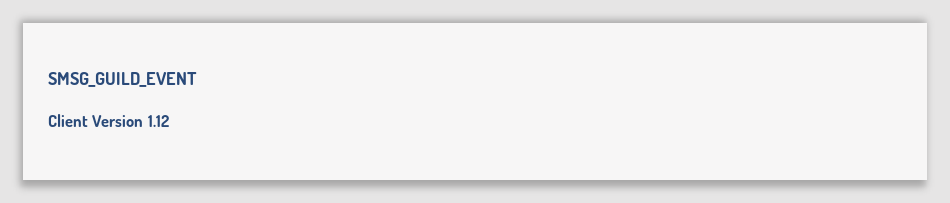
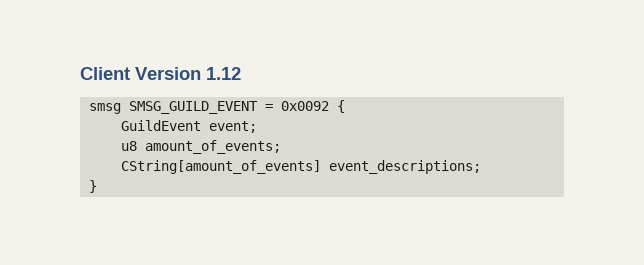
[48,72,197,87] SMSG_GUILD_EVENT // -> (80, 73) none
(169, 121) none -> [89,100,346,114] [121,120,258,133] [121,140,282,154] [121,160,482,174] [89,180,98,193] // smsg SMSG_GUILD_EVENT = 0x0092 { // GuildEvent event; // u8 amount_of_events; // CString[amount_of_events] event_descriptions; // }

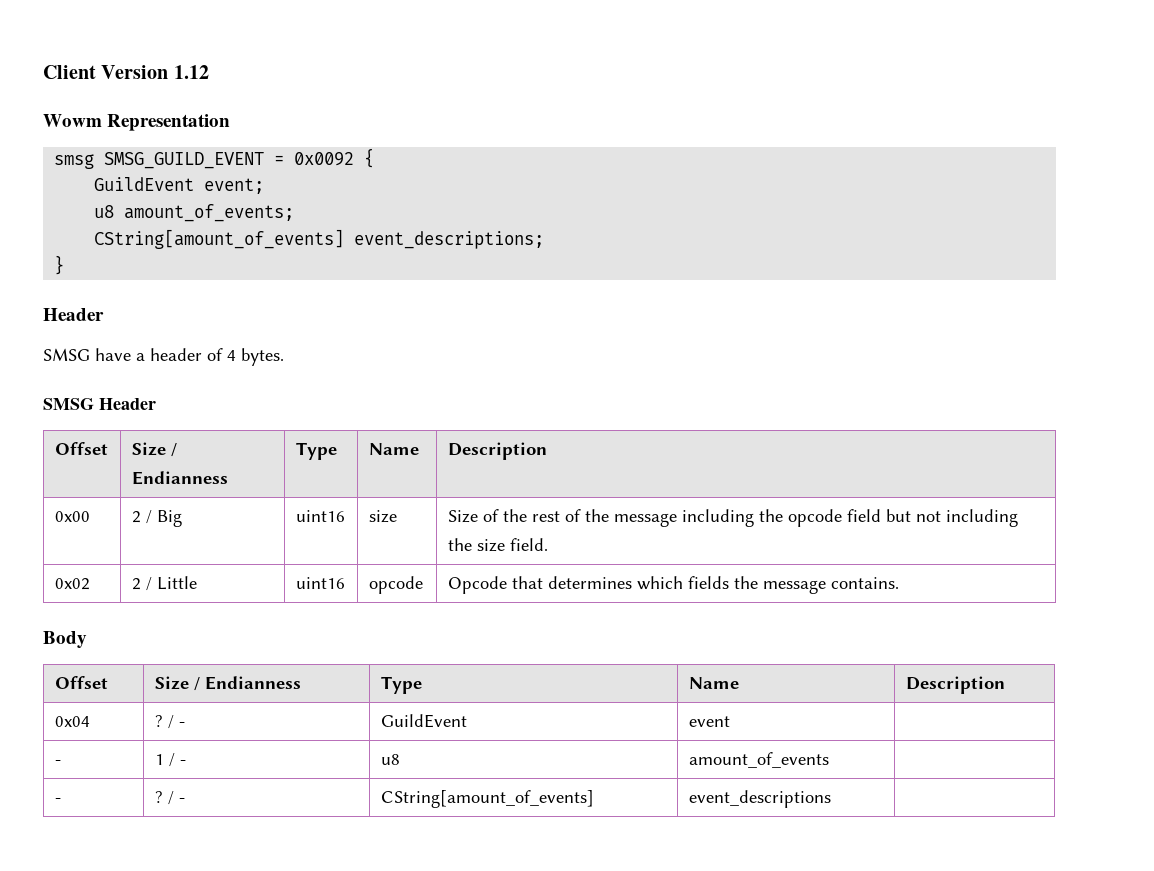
(241, 73) none -> [43,114,231,131] // Wowm Representation
(98, 186) none -> [43,308,104,321] [43,348,284,366] [43,398,156,410] [54,442,108,455] [131,442,177,457] [131,471,228,485] [295,442,337,460] [368,443,419,455] [447,442,547,460] [54,511,90,522] [131,510,182,527] [295,510,345,522] [368,510,397,523] [447,509,1018,527] [447,538,548,552] [54,578,90,590] [131,576,197,591] [295,577,345,589] [368,576,423,594] [447,576,899,594] [43,631,87,648] [54,676,108,689] [154,676,301,691] [380,676,422,694] [688,677,739,689] [905,676,1005,694] [54,716,90,727] [154,715,185,729] [380,714,467,728] [688,716,730,727] [54,760,61,765] [154,753,186,767] [380,754,400,765] [688,752,829,768] [54,798,61,803] [154,791,185,805] [380,790,594,808] [688,790,831,808] // Header // SMSG have a header of 4 bytes. // SMSG Header // Offset | Size / Endianness | Type | Name | Description // 0x00 | 2 / Big | uint16 | size | Size of the rest of the message including the opcode field but not including the size field. // 0x02 | 2 / Little | uint16 | opcode | Opcode that determines which fields the message contains. // Body // Offset | Size / Endianness | Type | Name | Description // 0x04 | ? / - | GuildEvent | event | // - | 1 / - | u8 | amount_of_events | // - | ? / - | CString[amount_of_events] | event_descriptions |

